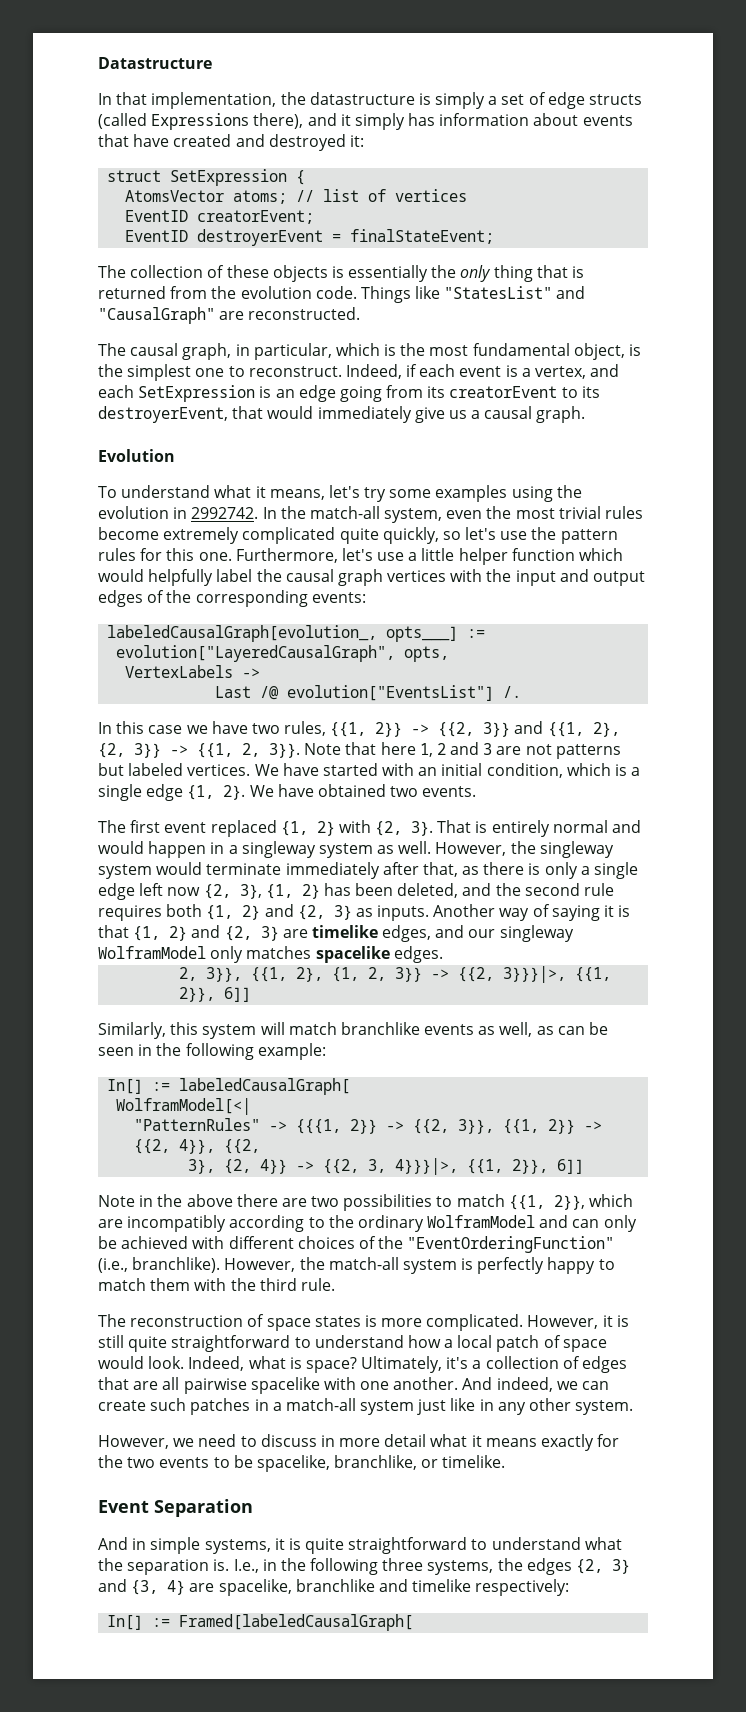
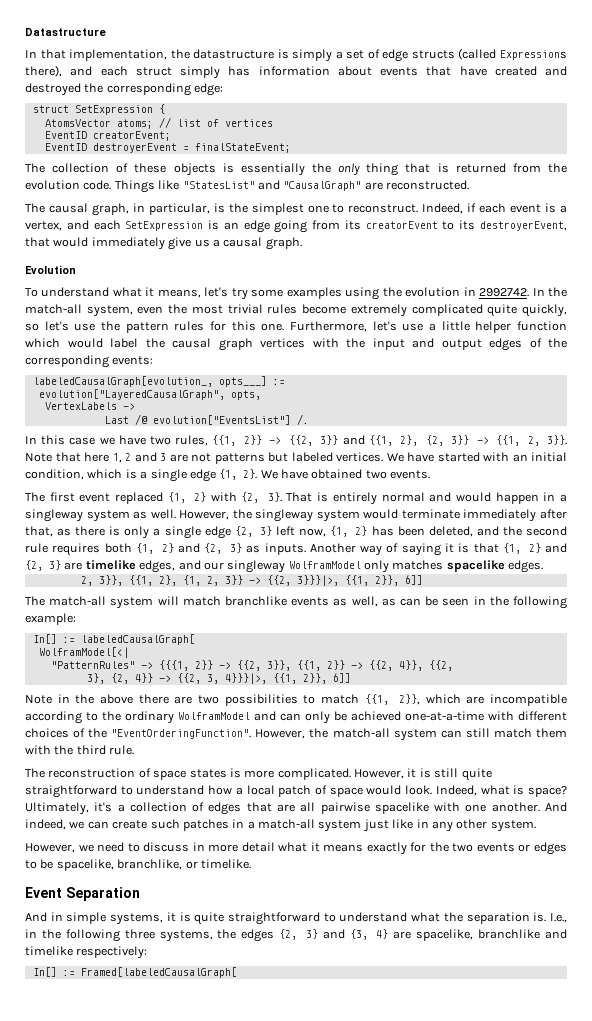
[340,114,351,126] it -> [100,66,172,76] each struct
[349,135,364,147] it: -> [84,83,224,96] the corresponding edge:
[335,343,625,360] which is the most fundamental object, -> (210, 209) none
[148,569,214,586] helpfully -> (103, 343) none
[139,883,262,899] left now {2, 3}, -> [234,526,327,537] {2, 3} left now,
[98,1022,199,1039] Similarly, this -> [25,596,107,606] The match-all
[127,1215,227,1232] incompatibly -> [489,694,567,706] incompatible
(189, 1242) none -> [405,711,484,721] one-at-a-time
[407,1236,615,1253] [98,1257,221,1273] "EventOrderingFunction" (i.e., branchlike). -> [111,729,252,739] "EventOrderingFunction".
[461,1257,615,1274] is perfectly happy to -> [440,728,490,738] can still
(210, 1462) none -> [518,842,567,855] or edges

